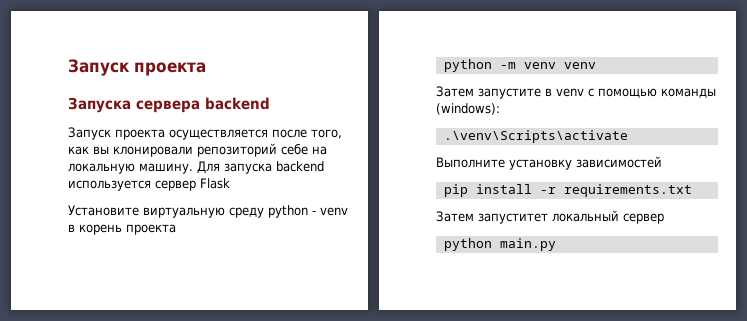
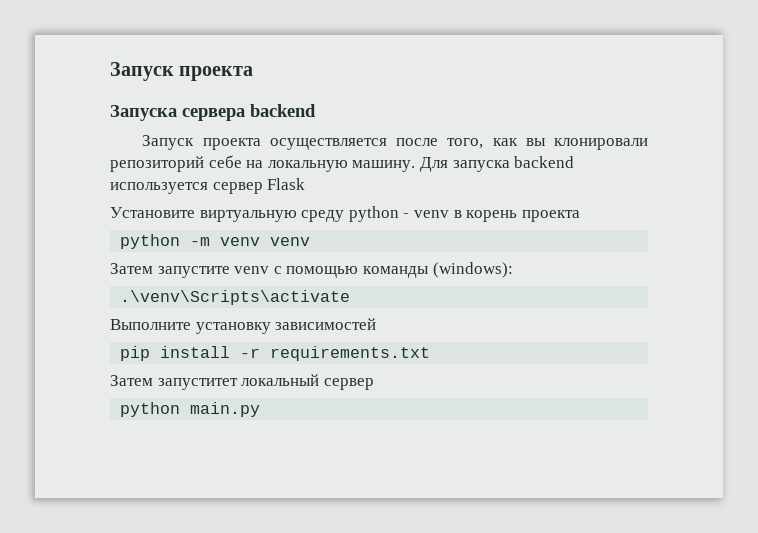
[545,88,552,96] в -> (230, 272) none

